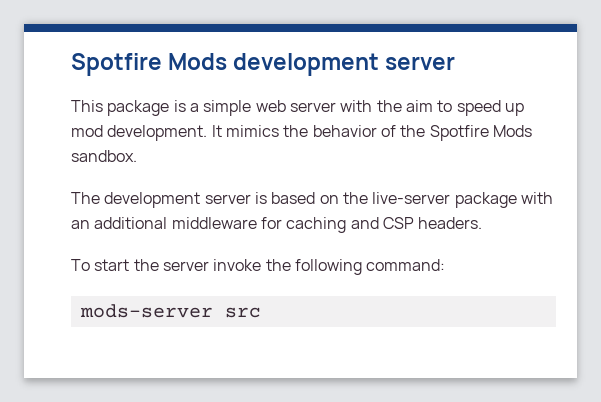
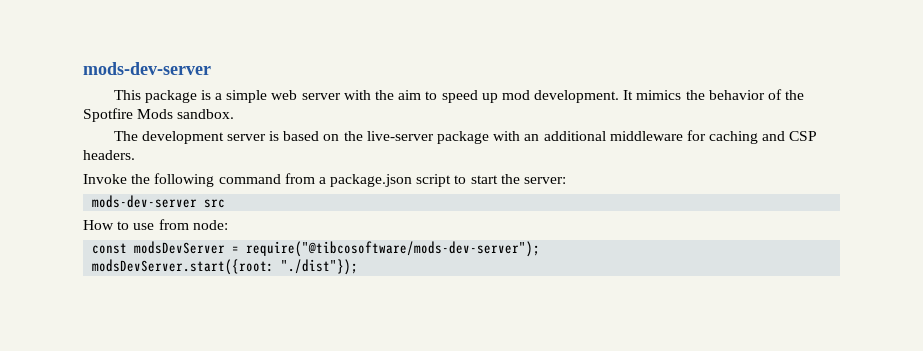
[71,53,456,76] Spotfire Mods development server -> [83,62,211,75] mods-dev-server
[71,259,446,275] [79,304,261,318] To start the server invoke the following command: // mods-server src -> [83,173,567,187] [92,195,226,208] [83,219,228,230] [92,241,541,257] [92,259,359,275] Invoke the following command from a package.json script to start the server: // mods-dev-server src // How to use from node: // const modsDevServer = require("@tibcosoftware/mods-dev-server"); // modsDevServer.start({root: "./dist"});

